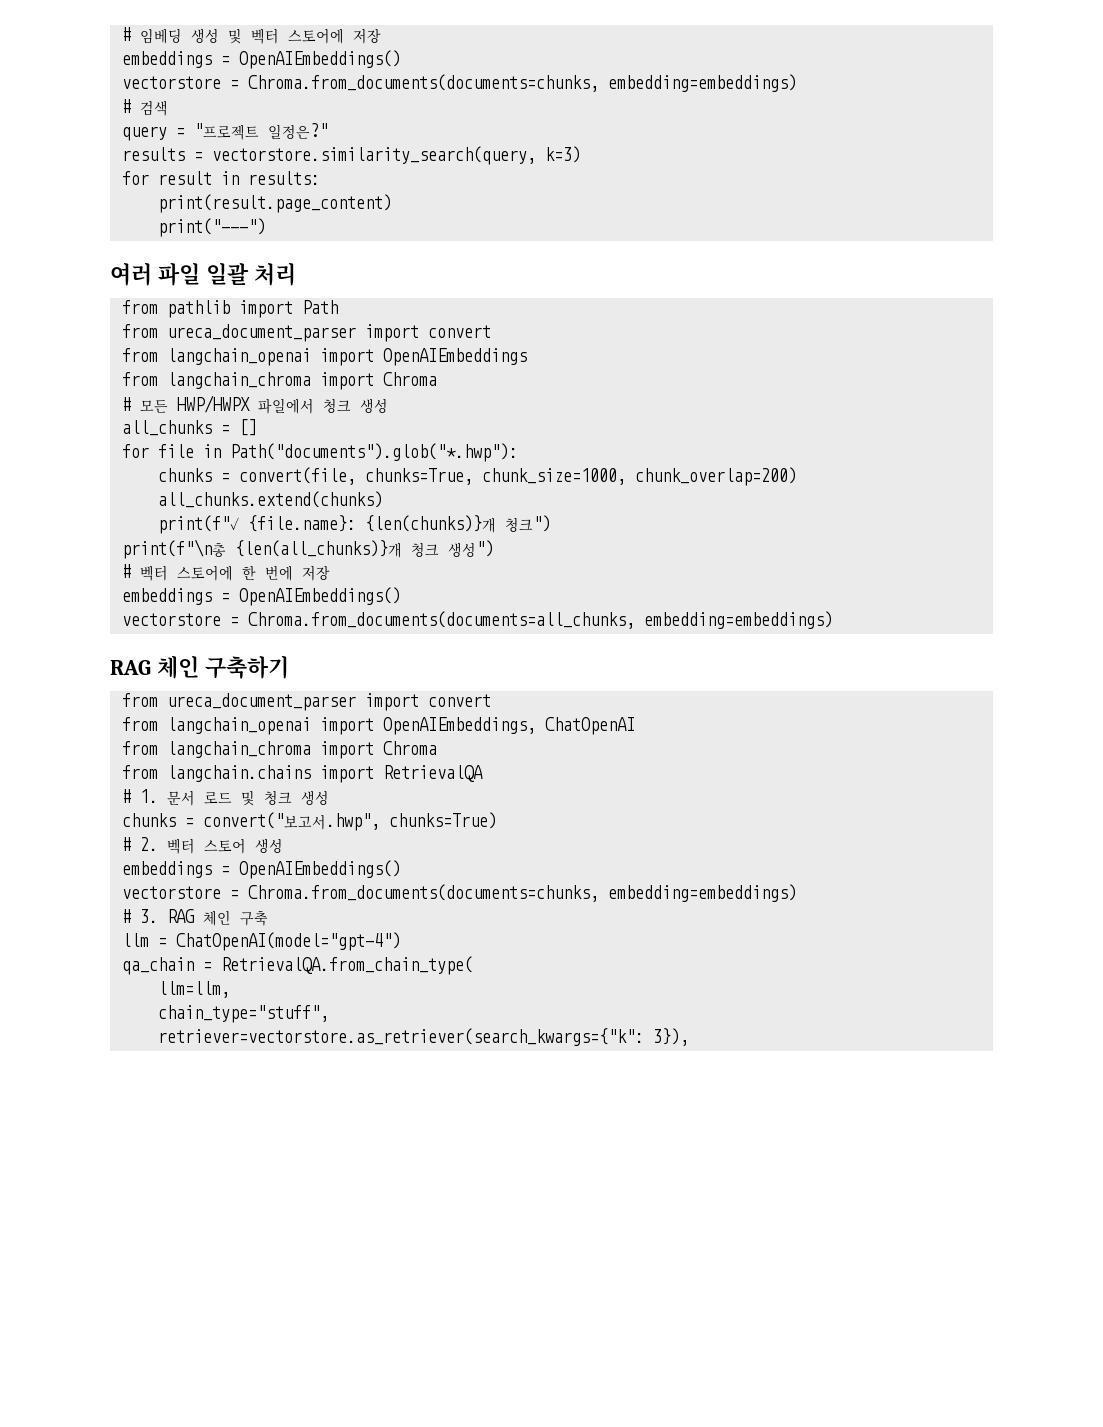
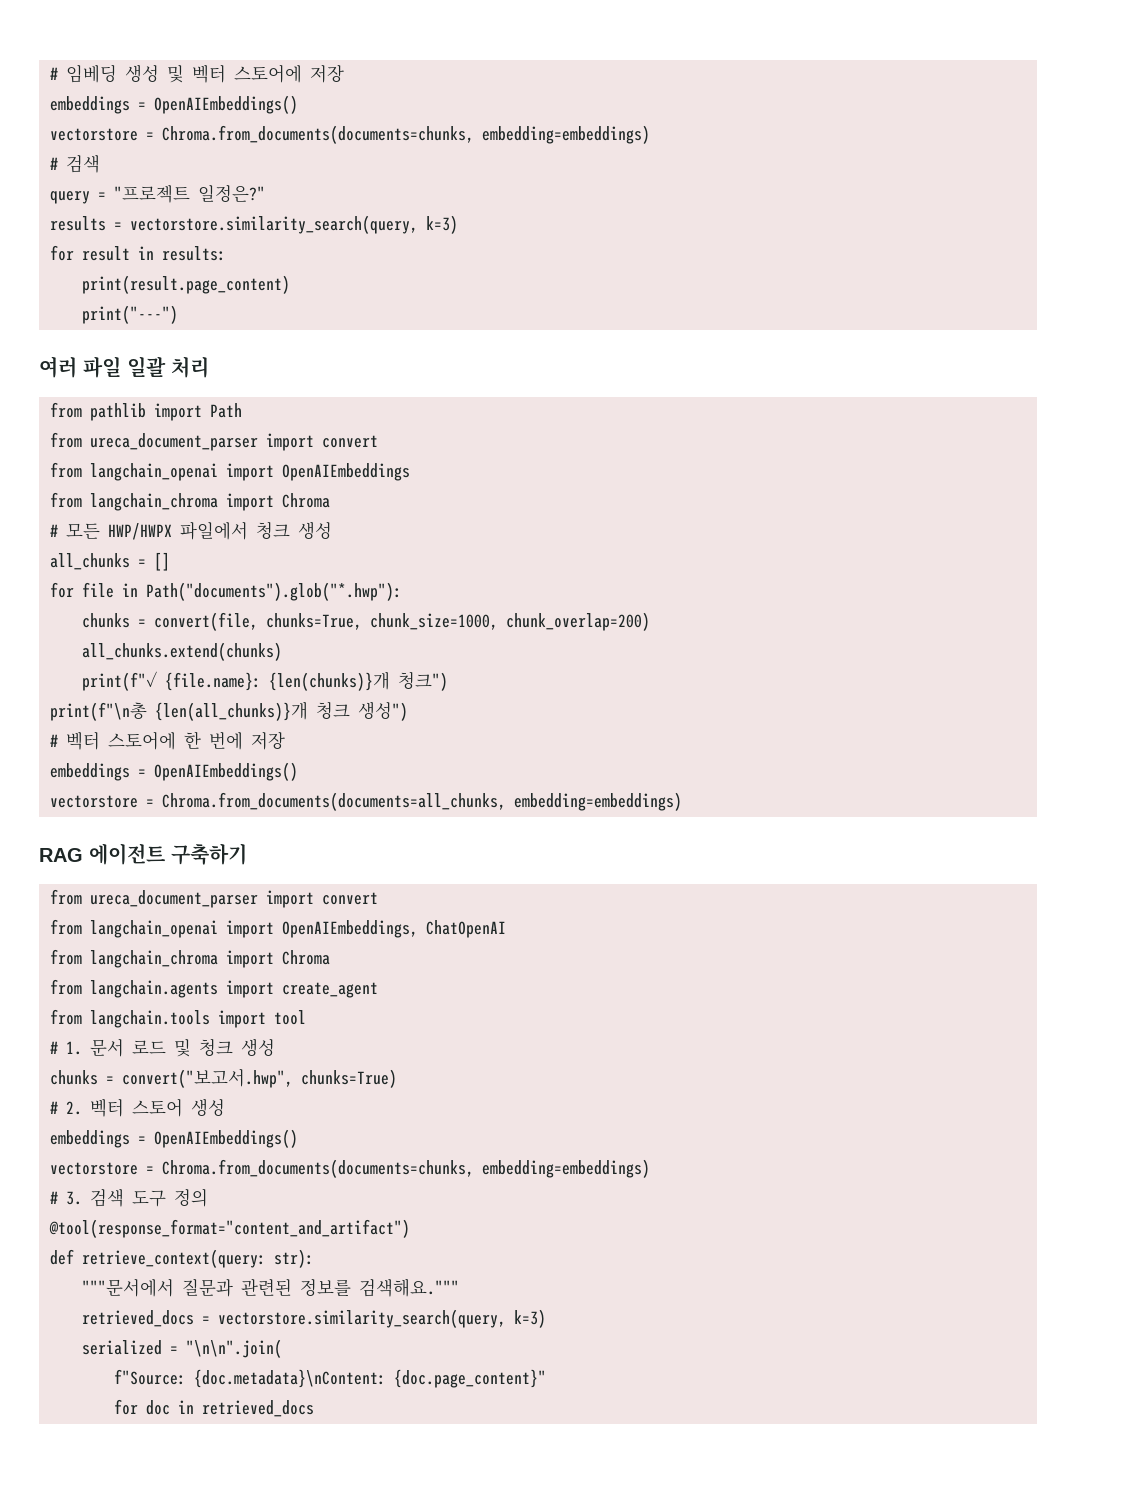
[156,656,199,679] 체인 -> [89,843,165,865] 에이전트
[167,765,483,783] langchain.chains import RetrievalQA -> [89,980,378,998] [49,1009,306,1028] langchain.agents import create_agent // from langchain.tools import tool
[167,909,268,926] [122,932,401,951] [122,956,473,975] [158,981,230,998] [158,1005,329,1023] [158,1028,689,1046] RAG 체인 구축 // llm = ChatOpenAI(model="gpt-4") // qa_chain = RetrievalQA.from_chain_type( // llm=llm, // chain_type="stuff", // retriever=vectorstore.as_retriever(search_kwargs={"k": 3}), -> [89,1188,208,1207] [48,1219,410,1238] [49,1249,314,1268] [81,1278,459,1297] [81,1309,546,1328] [81,1339,282,1358] [113,1369,546,1388] [113,1399,314,1417] 검색 도구 정의 // @tool(response_format="content_and_artifact") // def retrieve_context(query: str): // """문서에서 질문과 관련된 정보를 검색해요.""" // retrieved_docs = vectorstore.similarity_search(query, k=3) // serialized = "\n\n".join( // f"Source: {doc.metadata}\nContent: {doc.page_content}" // for doc in retrieved_docs

